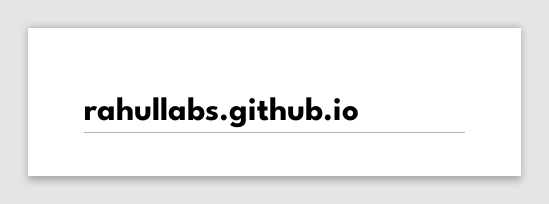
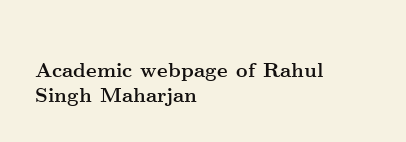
[84,97,359,128] rahullabs.github.io -> [35,63,323,81] [35,87,197,106] Academic webpage of Rahul Singh Maharjan

